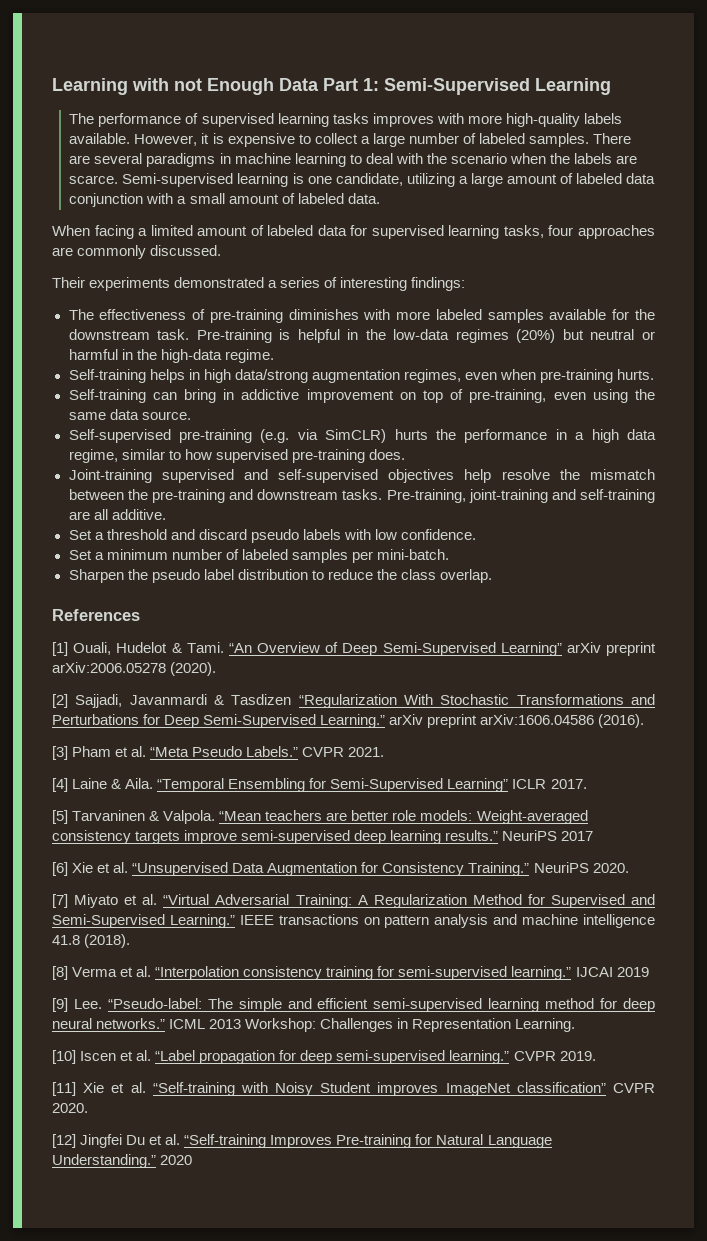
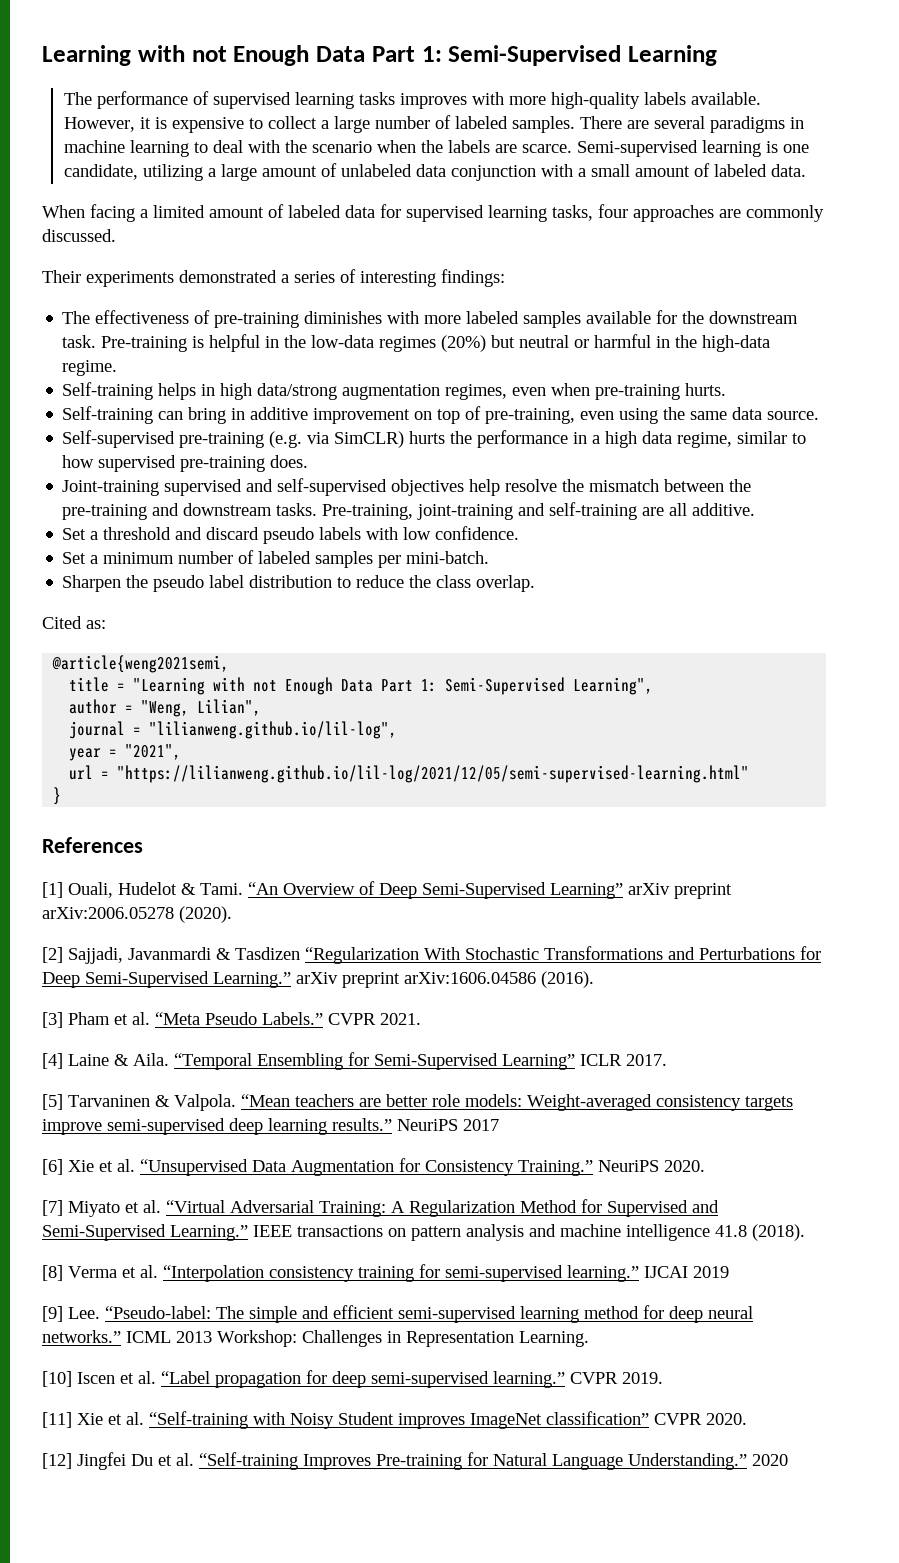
[575,173,622,184] labeled -> [340,164,412,177] unlabeled
[241,389,300,400] addictive -> [250,407,309,420] additive
(492, 576) none -> [42,616,106,629] [52,655,230,673] [69,677,654,695] [69,699,262,717] [69,721,398,739] [69,744,182,761] [69,765,750,783] [53,787,62,805] // Cited as: // @article{weng2021semi, // title = "Learning with not Enough Data Part 1: Semi-Supervised Learning", // author = "Weng, Lilian", // journal = "lilianweng.github.io/lil-log", // year = "2021", // url = "https://lilianweng.github.io/lil-log/2021/12/05/semi-supervised-learning.html" // }

